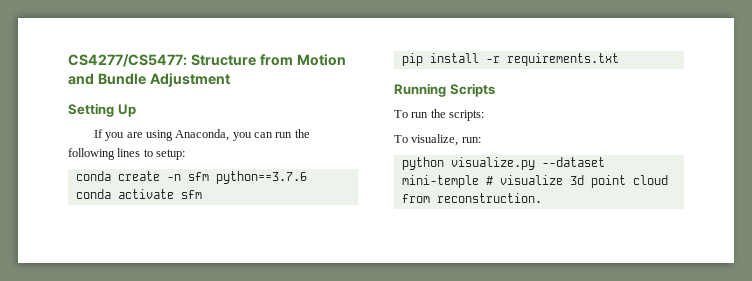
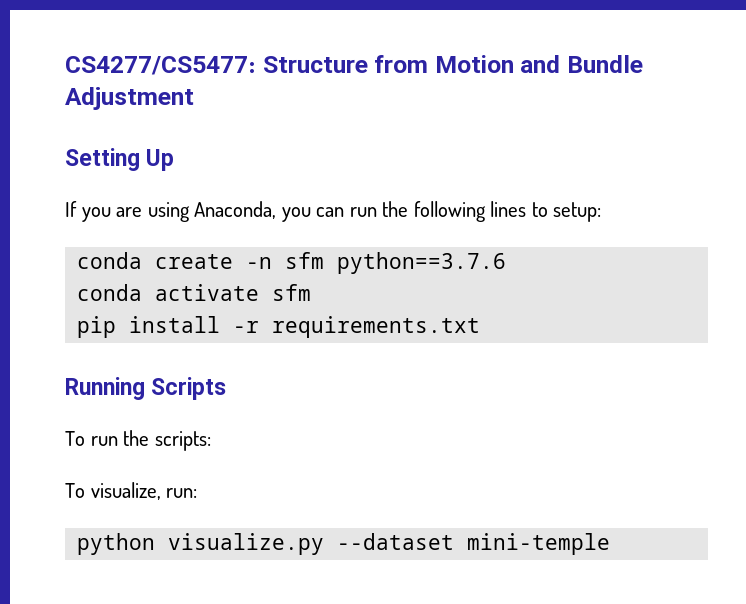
[485,175,668,188] [401,193,542,203] # visualize 3d point cloud from reconstruction. -> (611, 544) none

